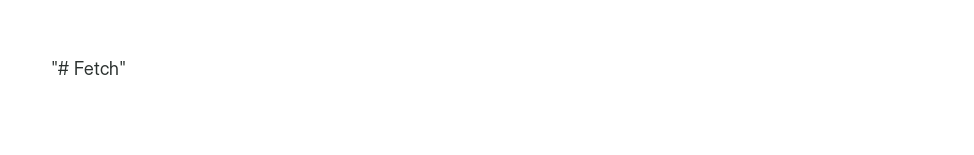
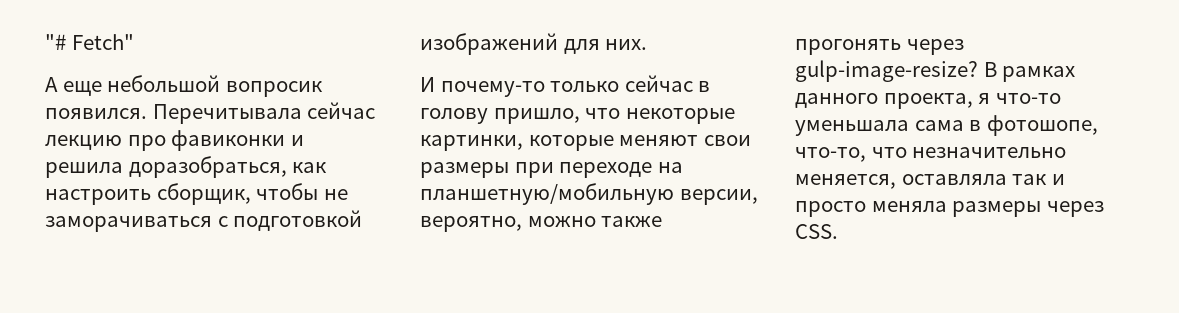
(126, 68) none -> [45,75,323,97] [45,102,376,124] [45,130,304,151] [45,156,328,178] [45,183,348,205] [45,210,363,232] [420,33,648,55] [420,75,711,97] [420,108,735,124] [420,135,751,151] [420,162,683,178] [420,183,758,205] [420,216,663,232] [795,39,964,55] [795,60,1076,82] [795,93,1061,109] [795,115,1098,136] [795,147,1067,162] [795,174,1065,189] [795,201,1104,217] [795,224,838,239] // А еще небольшой вопросик появился. Перечитывала сейчас лекцию про фавиконки и решила доразобраться, как настроить сборщик, чтобы не заморачиваться с подготовкой изображений для них. // И почему-то только сейчас в голову пришло, что некоторые картинки, которые меняют свои размеры при переходе на планшетную/мобильную версии, вероятно, можно также прогонять через gulp-image-resize? В рамках данного проекта, я что-то уменьшала сама в фотошопе, что-то, что незначительно меняется, оставляла так и просто меняла размеры через CSS.

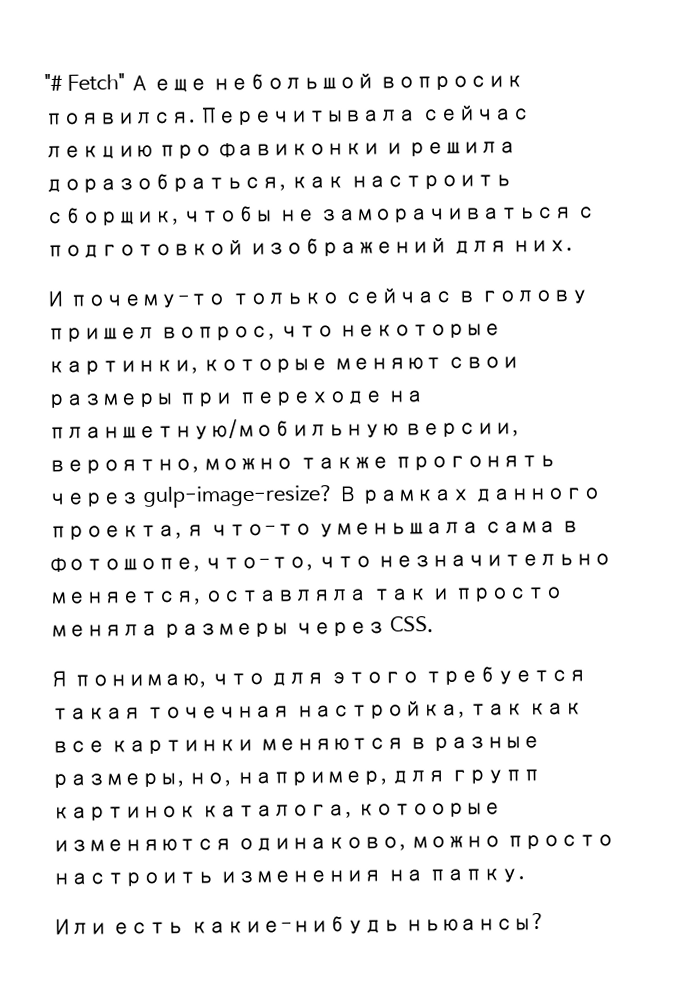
(134, 42) // -> (126, 82) none
[493,108,580,124] пришло, -> [47,325,276,343] пришел вопрос,
(838, 231) none -> [50,665,588,689] [51,700,584,721] [51,735,542,755] [51,768,542,789] [52,802,502,822] [52,834,615,853] [52,868,525,888] [53,912,545,936] // Я понимаю, что для этого требуется такая точечная настройка, так как все картинки меняются в разные размеры, но, например, для групп картинок каталога, котоорые изменяются одинаково, можно просто настроить изменения на папку. // Или есть какие-нибудь ньюансы?

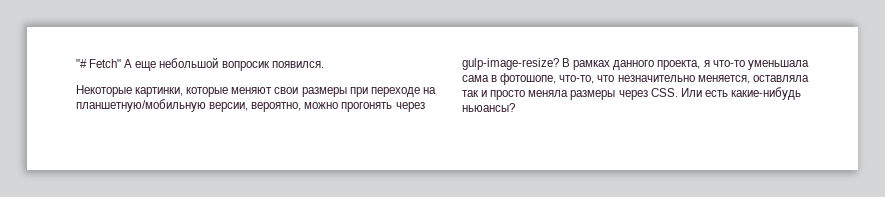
[199,105,531,126] [45,140,518,161] [45,172,513,194] [45,205,597,227] [46,236,573,260] [46,287,590,309] [47,323,502,343] Перечитывала сейчас лекцию про фавиконки и решила доразобраться, как настроить сборщик, чтобы не заморачиваться с подготовкой изображений для них. // И почему-то только сейчас в голову пришел вопрос, что некоторые -> [76,85,132,97] // Некоторые
[298,456,390,470] также -> (339, 105) none
[50,665,588,689] [51,700,584,721] [51,735,542,755] [51,768,542,789] [52,802,502,822] [52,834,615,853] [52,868,525,888] // Я понимаю, что для этого требуется такая точечная настройка, так как все картинки меняются в разные размеры, но, например, для групп картинок каталога, котоорые изменяются одинаково, можно просто настроить изменения на папку. // -> (678, 92) none

